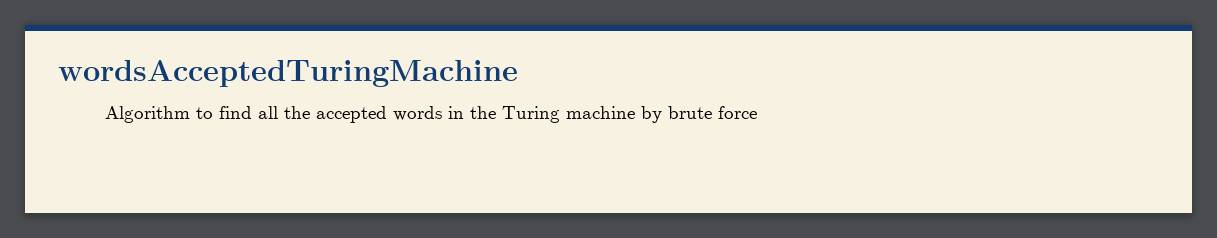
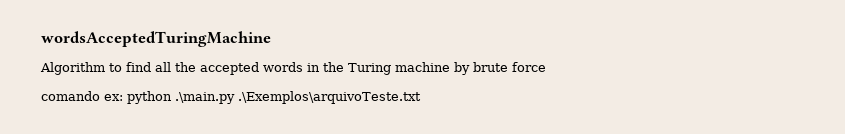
(758, 112) none -> [41,91,421,104] // comando ex: python .\main.py .\Exemplos\arquivoTeste.txt

